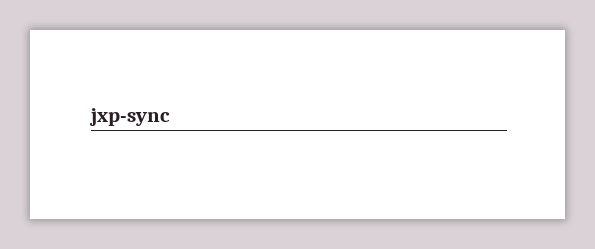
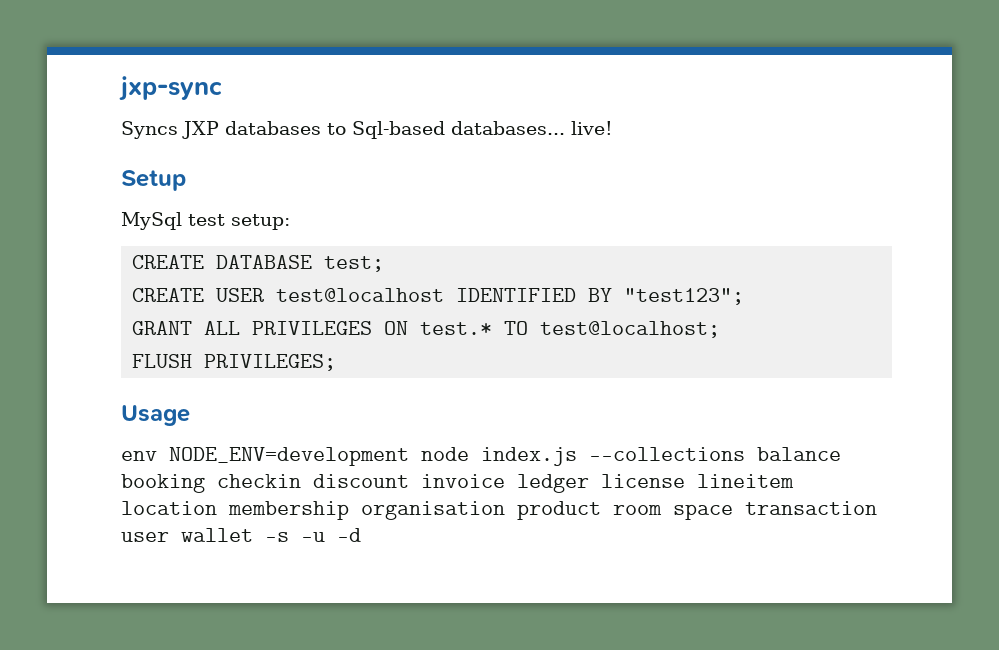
(170, 117) none -> [121,121,613,139] [121,170,186,191] [121,212,290,230] [132,255,385,272] [132,288,745,305] [132,321,721,338] [132,354,337,371] [121,405,190,426] [121,447,841,466] [121,474,794,493] [121,501,877,520] [121,528,361,542] // Syncs JXP databases to Sql-based databases... live! // Setup // MySql test setup: // CREATE DATABASE test; // CREATE USER test@localhost IDENTIFIED BY "test123"; // GRANT ALL PRIVILEGES ON test.* TO test@localhost; // FLUSH PRIVILEGES; // Usage // env NODE_ENV=development node index.js --collections balance booking checkin discount invoice ledger license lineitem location membership organisation product room space transaction user wallet -s -u -d

